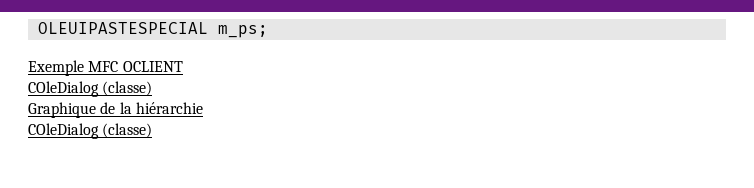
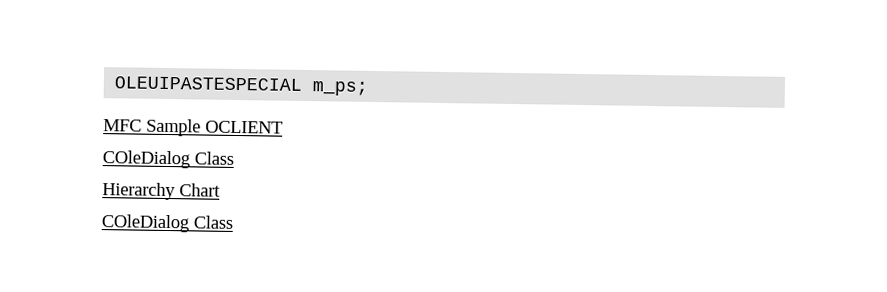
[28,60,119,76] Exemple MFC -> [103,118,201,137] MFC Sample
[102,81,153,96] [28,102,203,118] [28,123,153,139] (classe) // Graphique de la hiérarchie // COleDialog (classe) -> [194,151,234,165] [102,182,221,201] [101,214,233,233] Class // Hierarchy Chart // COleDialog Class

